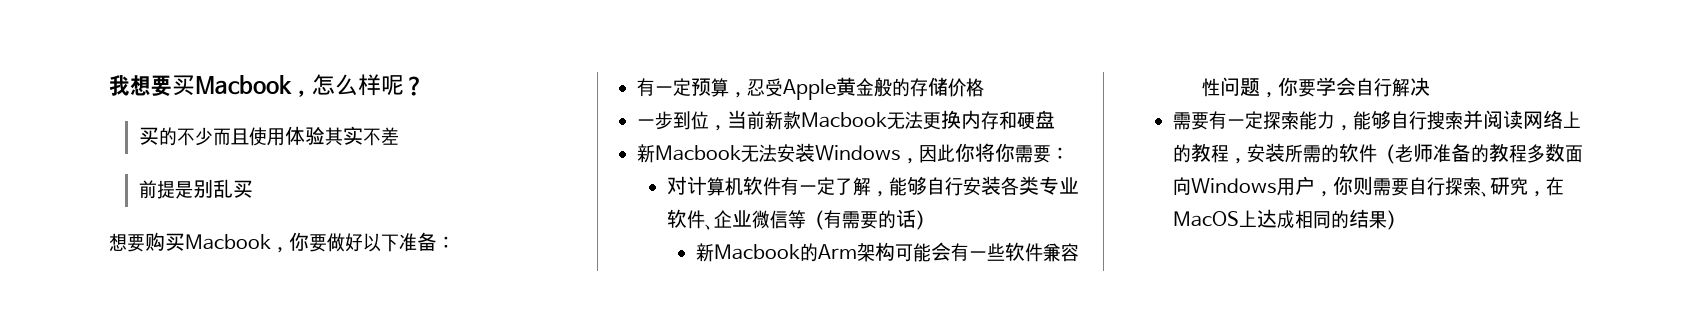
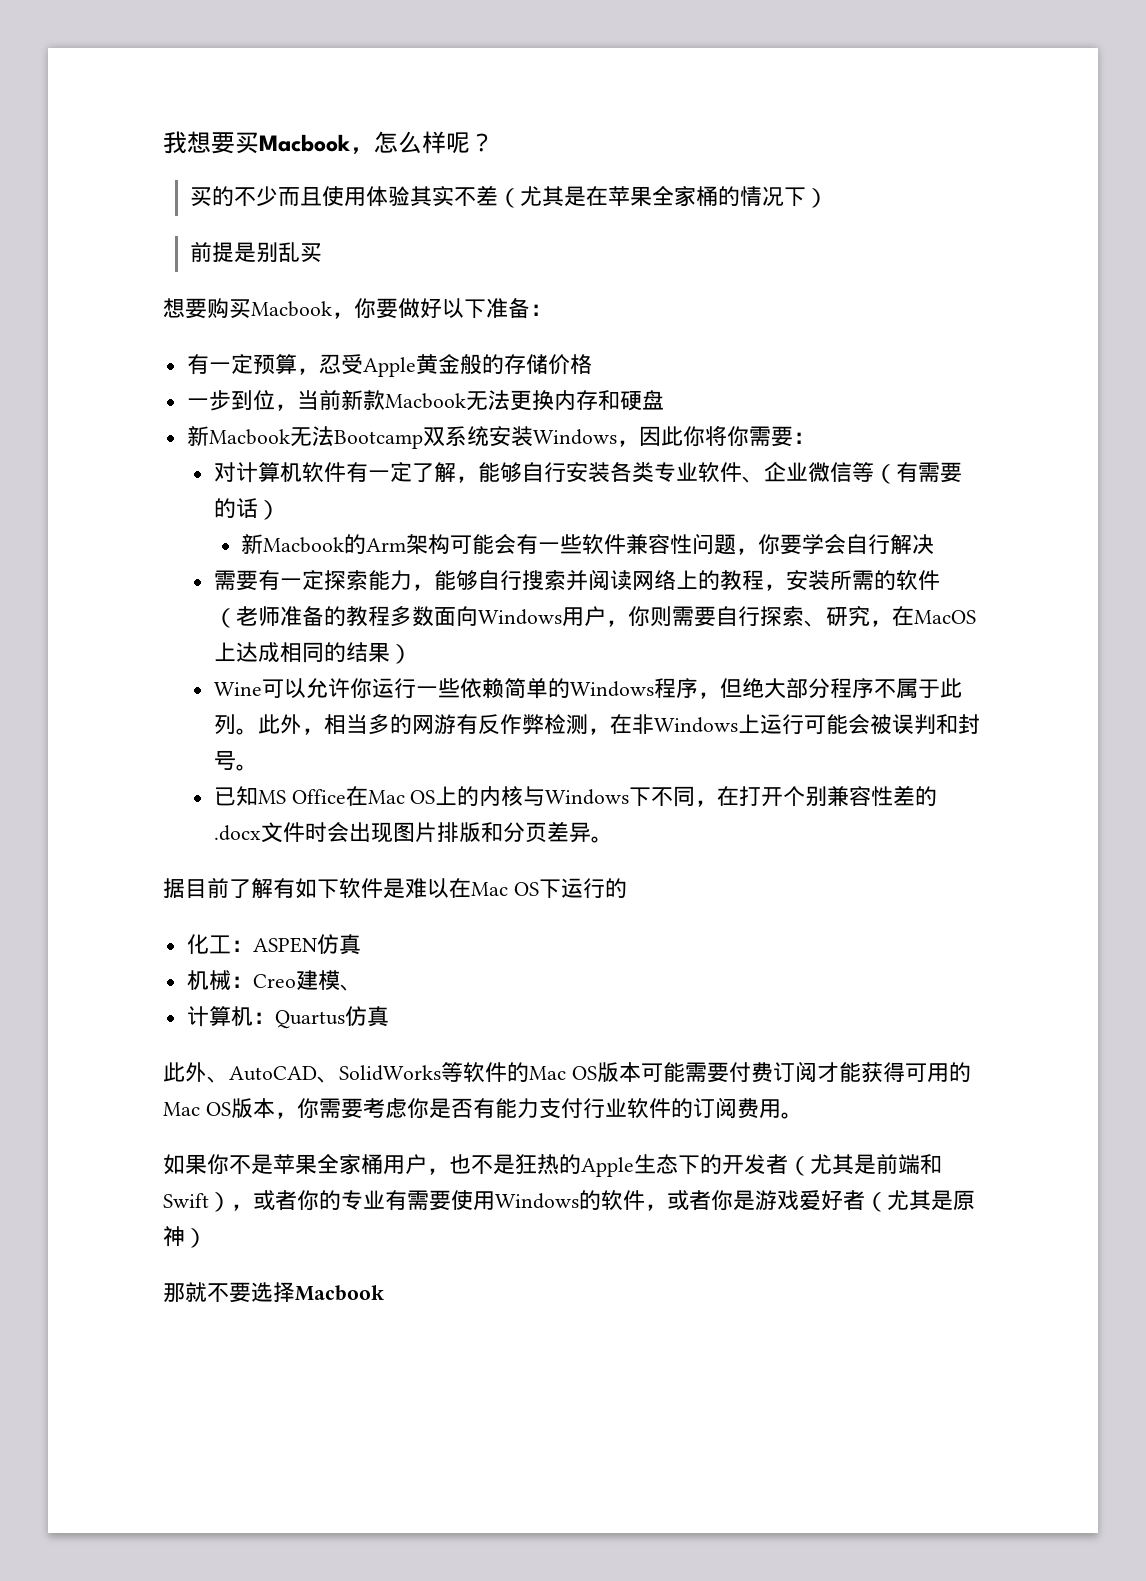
(399, 136) none -> [498,186,829,208] （尤其是在苹果全家桶的情况下）
(777, 153) none -> [333,426,489,449] Bootcamp双系统
(1405, 220) none -> [213,678,962,699] [213,714,980,735] [213,750,258,771] [213,785,938,807] [213,821,613,843] [163,877,627,899] [186,934,361,955] [186,970,362,991] [186,1006,389,1029] [163,1061,971,1083] [163,1097,803,1119] [163,1153,942,1177] [163,1190,975,1212] [163,1226,207,1248] [163,1282,384,1303] // Wine可以允许你运行一些依赖简单的Windows程序，但绝大部分程序不属于此列。此外，相当多的网游有反作弊检测，在非Windows上运行可能会被误判和封号。 // 已知MS Office在Mac OS上的内核与Windows下不同，在打开个别兼容性差的.docx文件时会出现图片排版和分页差异。 // 据目前了解有如下软件是难以在Mac OS下运行的 // 化工：ASPEN仿真 // 机械：Creo建模、 // 计算机：Quartus仿真 // 此外、AutoCAD、SolidWorks等软件的Mac OS版本可能需要付费订阅才能获得可用的Mac OS版本，你需要考虑你是否有能力支付行业软件的订阅费用。 // 如果你不是苹果全家桶用户，也不是狂热的Apple生态下的开发者（尤其是前端和Swift），或者你的专业有需要使用Windows的软件，或者你是游戏爱好者（尤其是原神） // 那就不要选择Macbook

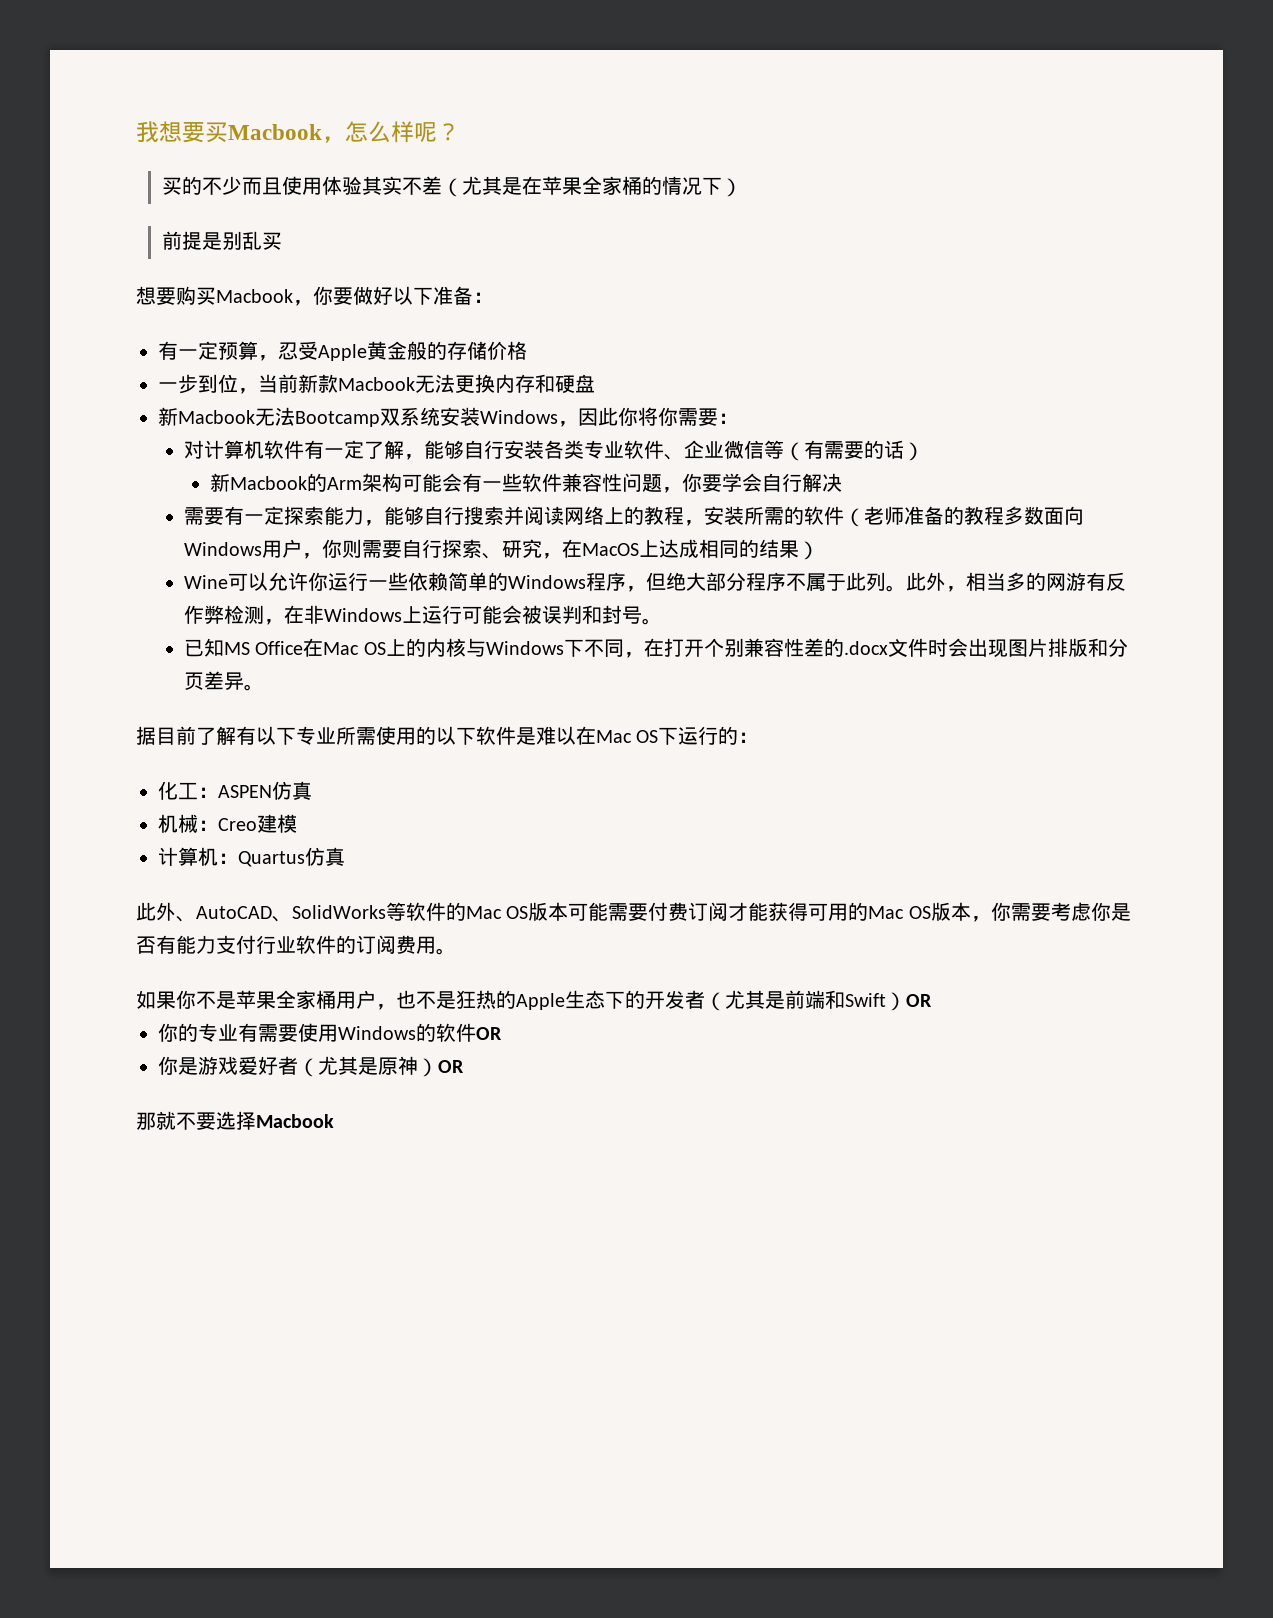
[295,878,317,899] 如 -> [256,726,456,745] 以下专业所需使用的以
(627, 888) none -> [738,732,759,743] ：
[339,984,362,991] 、 -> (297, 823) none
[231,1190,297,1211] ，或者 -> [906,994,932,1007] OR //
[645,1190,711,1211] ，或者 -> [476,1027,502,1040] OR //
(207, 1238) none -> [438,1060,464,1073] OR

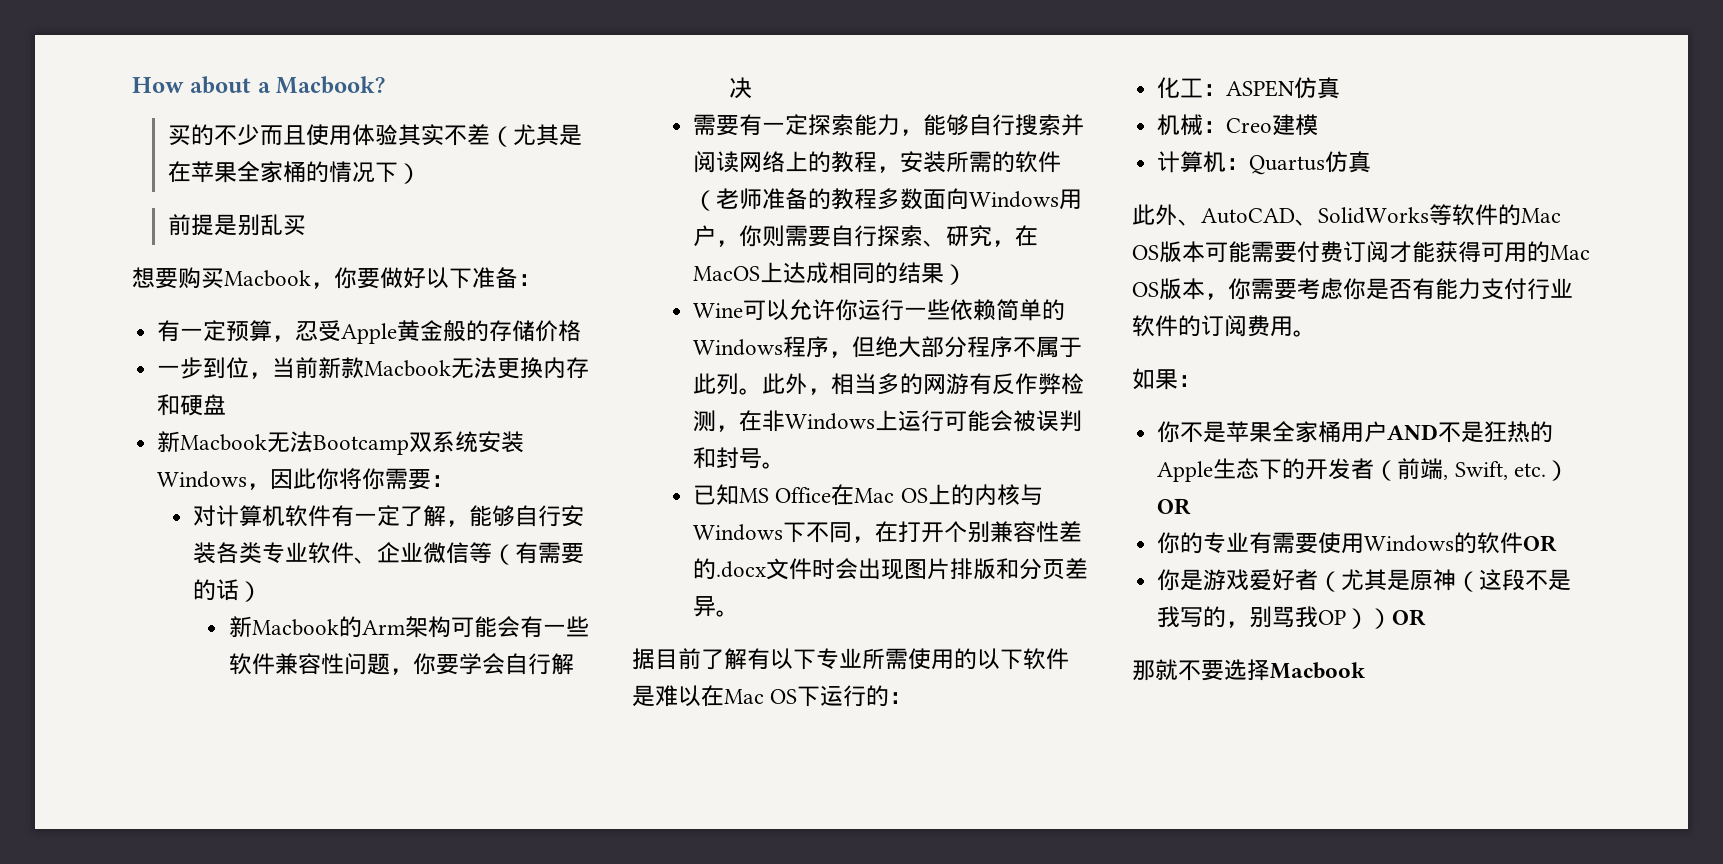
[136,121,460,143] 我想要买Macbook，怎么样呢？ -> [132,76,386,94] How about a Macbook?
(176, 1000) none -> [1178,375,1201,387] ： //
[376,990,416,1010] ，也 -> [1387,424,1439,440] AND
[725,990,886,1009] 尤其是前端和Swift -> [1397,458,1546,480] 前端, Swift, etc.
(418, 1065) none -> [1456,569,1572,592] [1157,606,1370,629] （这段不是我写的，别骂我OP）

